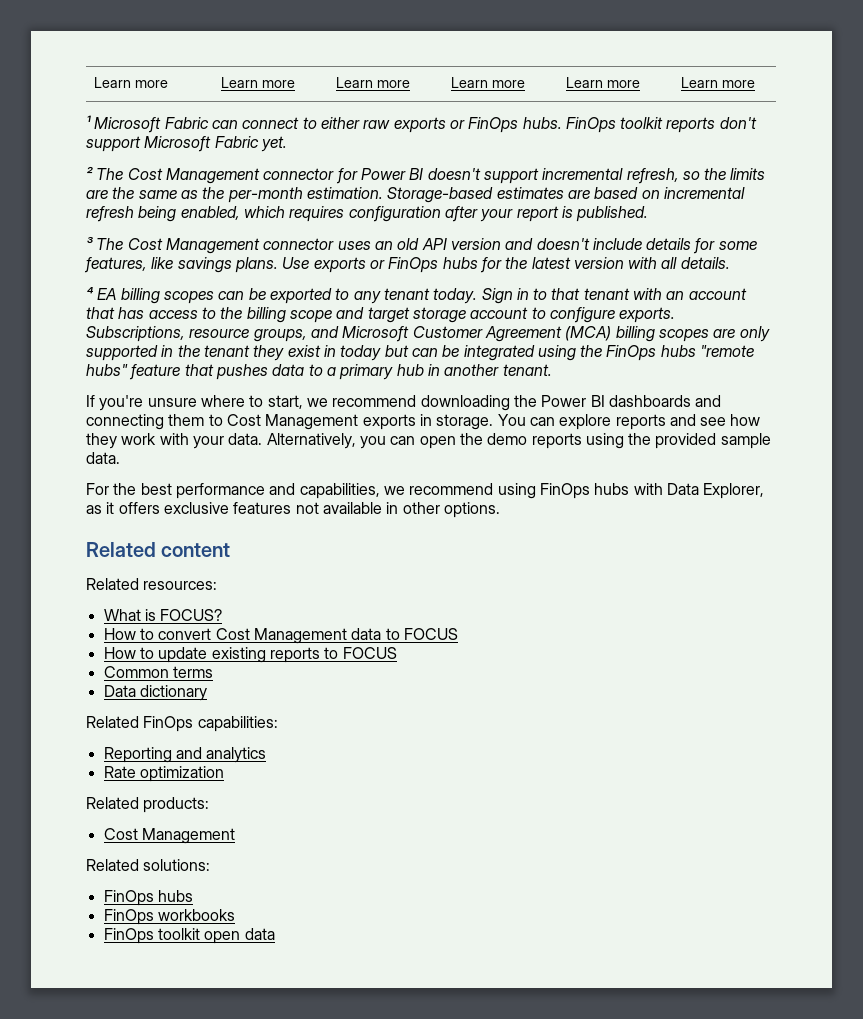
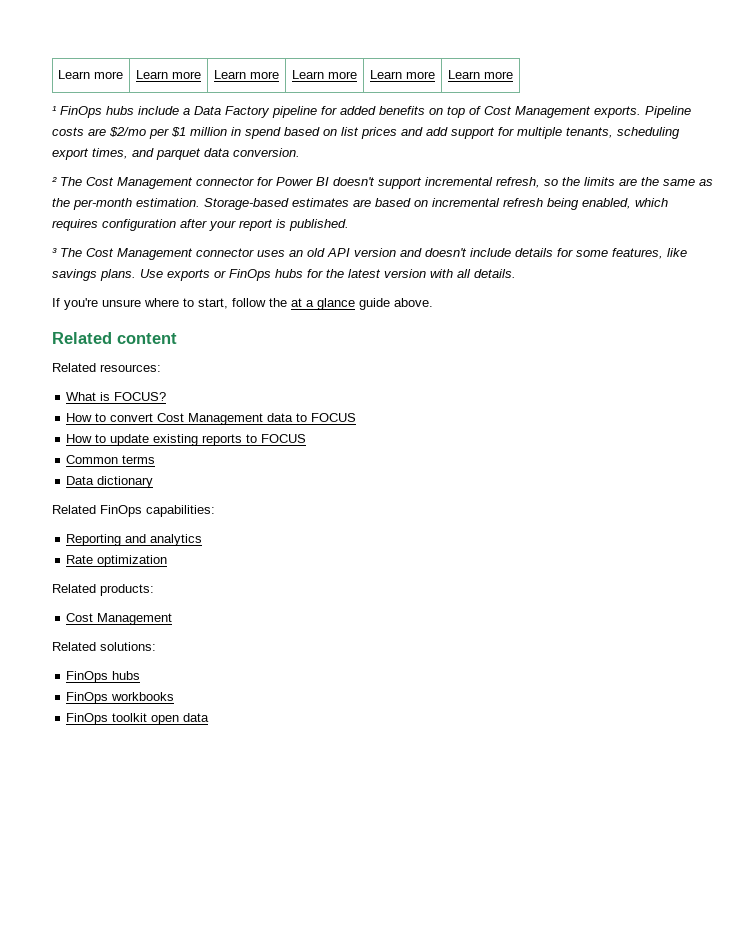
[94,117,757,133] [86,136,287,152] Microsoft Fabric can connect to either raw exports or FinOps hubs. FinOps toolkit reports don't support Microsoft Fabric yet. -> [60,106,691,118] [52,127,680,139] [52,148,300,160] FinOps hubs include a Data Factory pipeline for added benefits on top of Cost Management exports. Pipeline costs are $2/mo per $1 million in spend based on list prices and add support for multiple tenants, scheduling export times, and parquet data conversion.
[86,287,747,304] [86,307,676,323] [86,326,770,342] [86,345,755,361] [86,364,552,380] // ⁴ EA billing scopes can be exported to any tenant today. Sign in to that tenant with an account that has access to the billing scope and target storage account to configure exports. Subscriptions, resource groups, and Microsoft Customer Agreement (MCA) billing scopes are only supported in the tenant they exist in today but can be integrated using the FinOps hubs "remote hubs" feature that pushes data to a primary hub in another tenant. -> (516, 273) none
[306,395,722,411] [86,414,761,430] [86,433,771,449] [86,452,120,464] [86,483,765,499] [86,502,500,518] we recommend downloading the Power BI dashboards and connecting them to Cost Management exports in storage. You can explore reports and see how they work with your data. Alternatively, you can open the demo reports using the provided sample data. // For the best performance and capabilities, we recommend using FinOps hubs with Data Explorer, as it offers exclusive features not available in other options. -> [232,298,433,310] follow the at a glance guide above.

